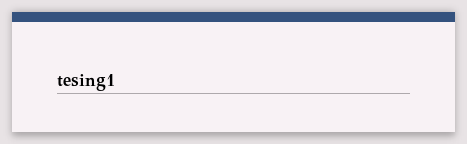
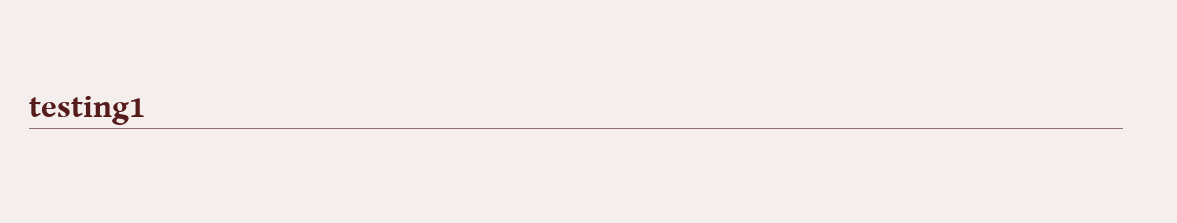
[57,74,115,91] tesing1 -> [29,96,146,125] testing1

